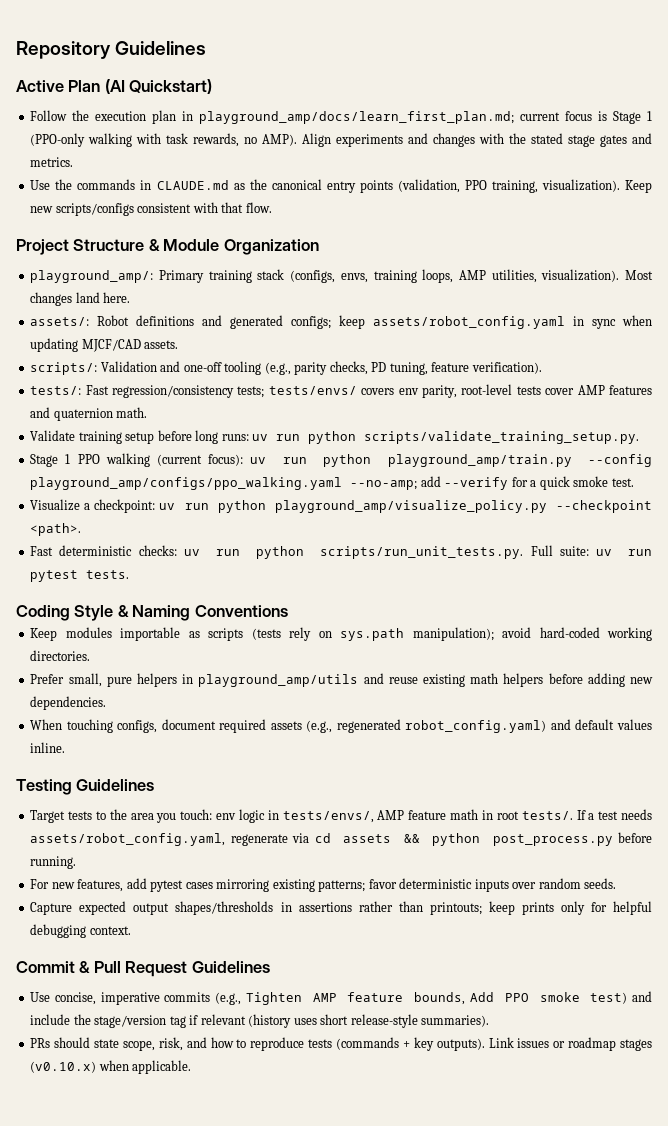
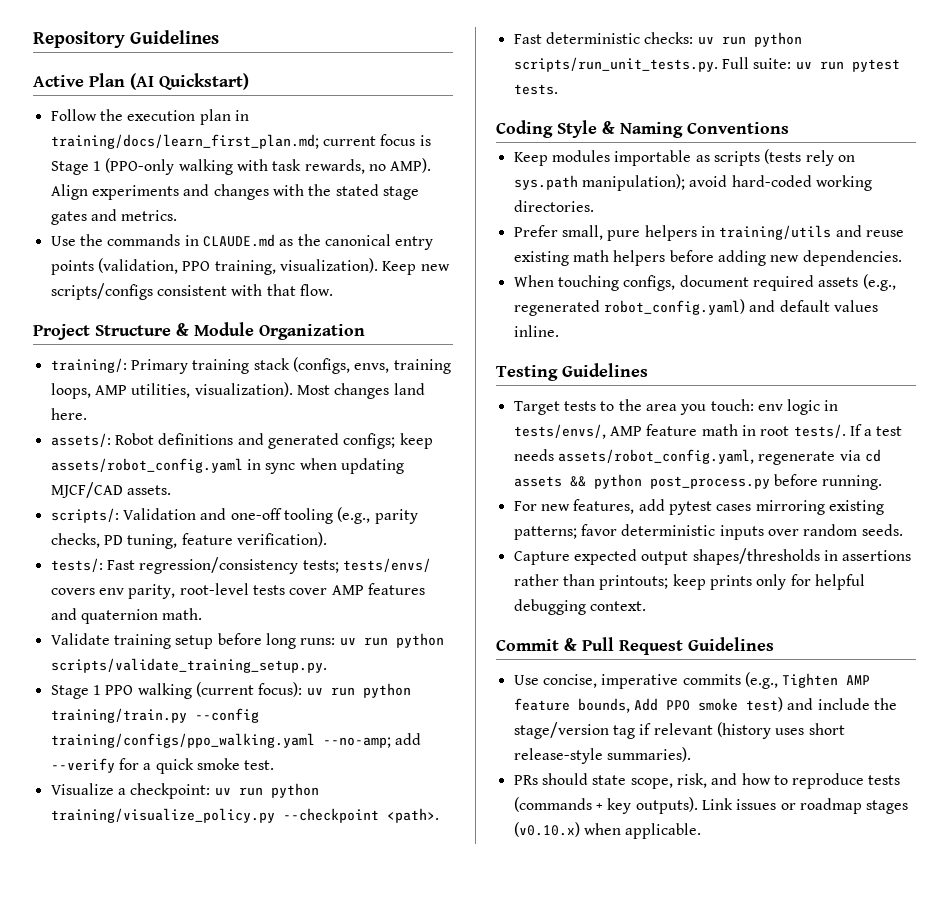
[199,111,515,124] playground_amp/docs/learn_first_plan.md; -> [50,134,319,149] training/docs/learn_first_plan.md;
[30,270,154,283] playground_amp/: -> [50,358,127,373] training/:
[387,454,653,467] [30,477,343,490] playground_amp/train.py --config playground_amp/configs/ppo_walking.yaml -> [50,708,259,723] [50,733,315,748] training/train.py --config training/configs/ppo_walking.yaml
[274,500,547,513] playground_amp/visualize_policy.py -> [50,808,275,823] training/visualize_policy.py
[198,674,359,687] playground_amp/utils -> [719,225,832,240] training/utils

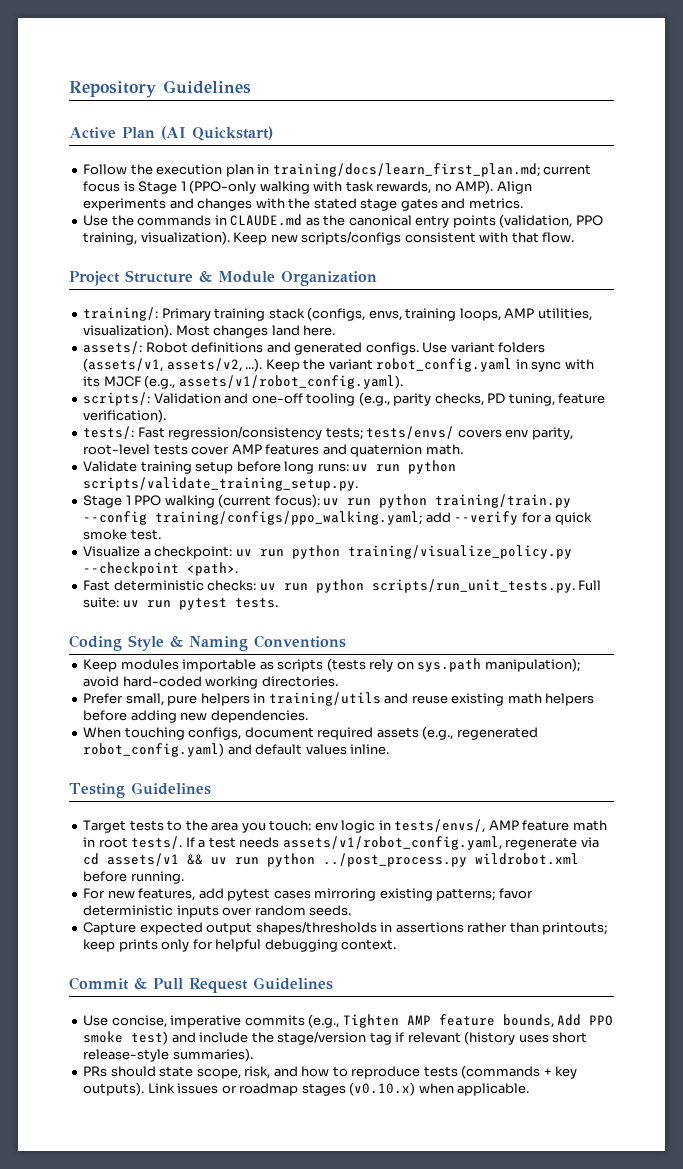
[343,433,433,449] [50,458,404,474] [50,482,171,498] configs; keep assets/robot_config.yaml in sync when updating MJCF/CAD assets. -> [365,342,546,355] [83,358,594,372] [83,375,403,389] configs. Use variant folders (assets/v1, assets/v2, ...). Keep the variant robot_config.yaml in sync with its MJCF (e.g., assets/v1/robot_config.yaml).
[50,733,391,748] training/configs/ppo_walking.yaml --no-amp; -> [155,511,423,525] training/configs/ppo_walking.yaml;
[557,449,754,464] assets/robot_config.yaml, -> [282,836,502,850] assets/v1/robot_config.yaml,
[513,474,770,489] assets && python post_process.py -> [107,853,580,867] assets/v1 && uv run python ../post_process.py wildrobot.xml

